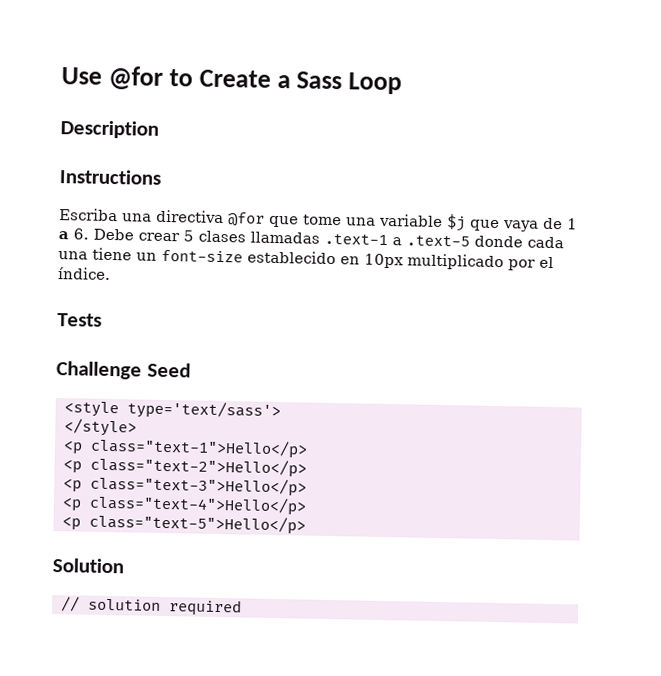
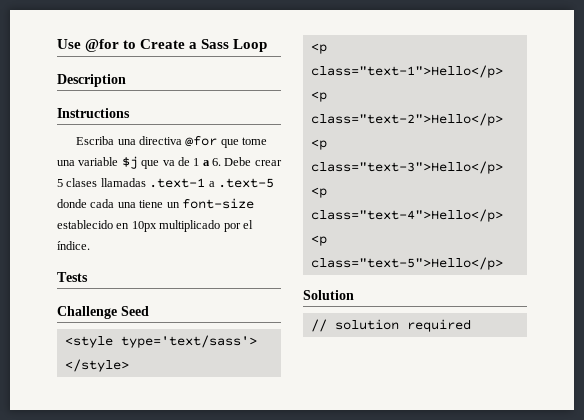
[502,220,539,232] vaya -> [162,160,175,166] va

